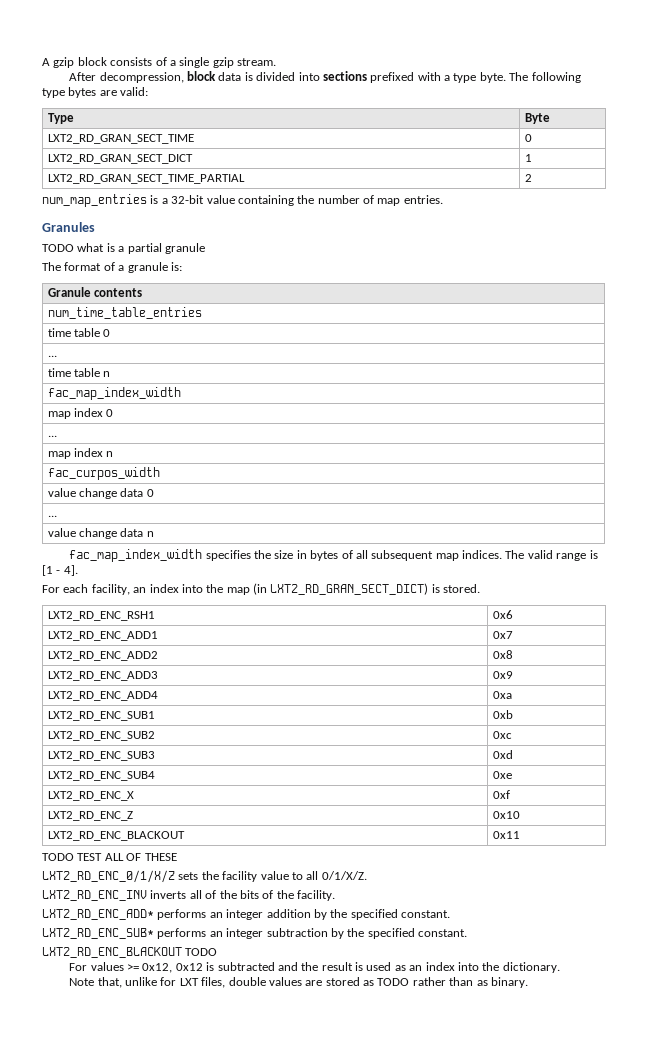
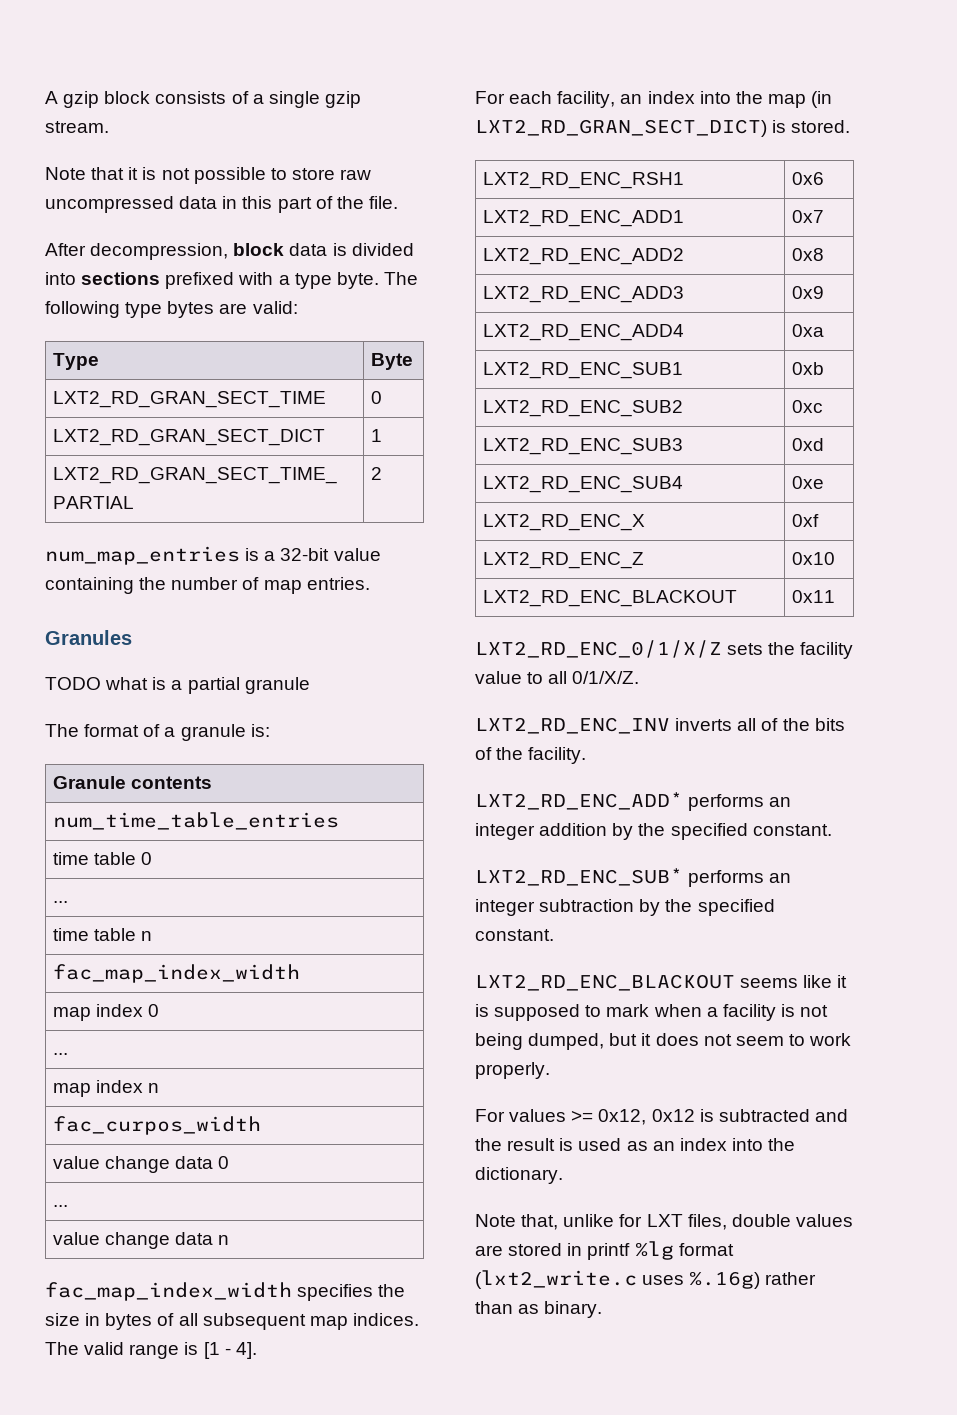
(276, 62) none -> [45,167,372,184] [45,196,398,213] // Note that it is not possible to store raw uncompressed data in this part of the file.
[42,853,177,861] // TODO TEST ALL OF THESE -> (836, 596) none
[185,948,218,956] TODO -> [740,975,848,988] [475,1004,829,1021] [475,1033,852,1050] [475,1062,550,1079] seems like it is supposed to mark when a facility is not being dumped, but it does not seem to work properly.
[363,978,410,986] as TODO -> [567,1241,734,1260] [475,1270,761,1289] in printf %lg format (lxt2_write.c uses %.16g)

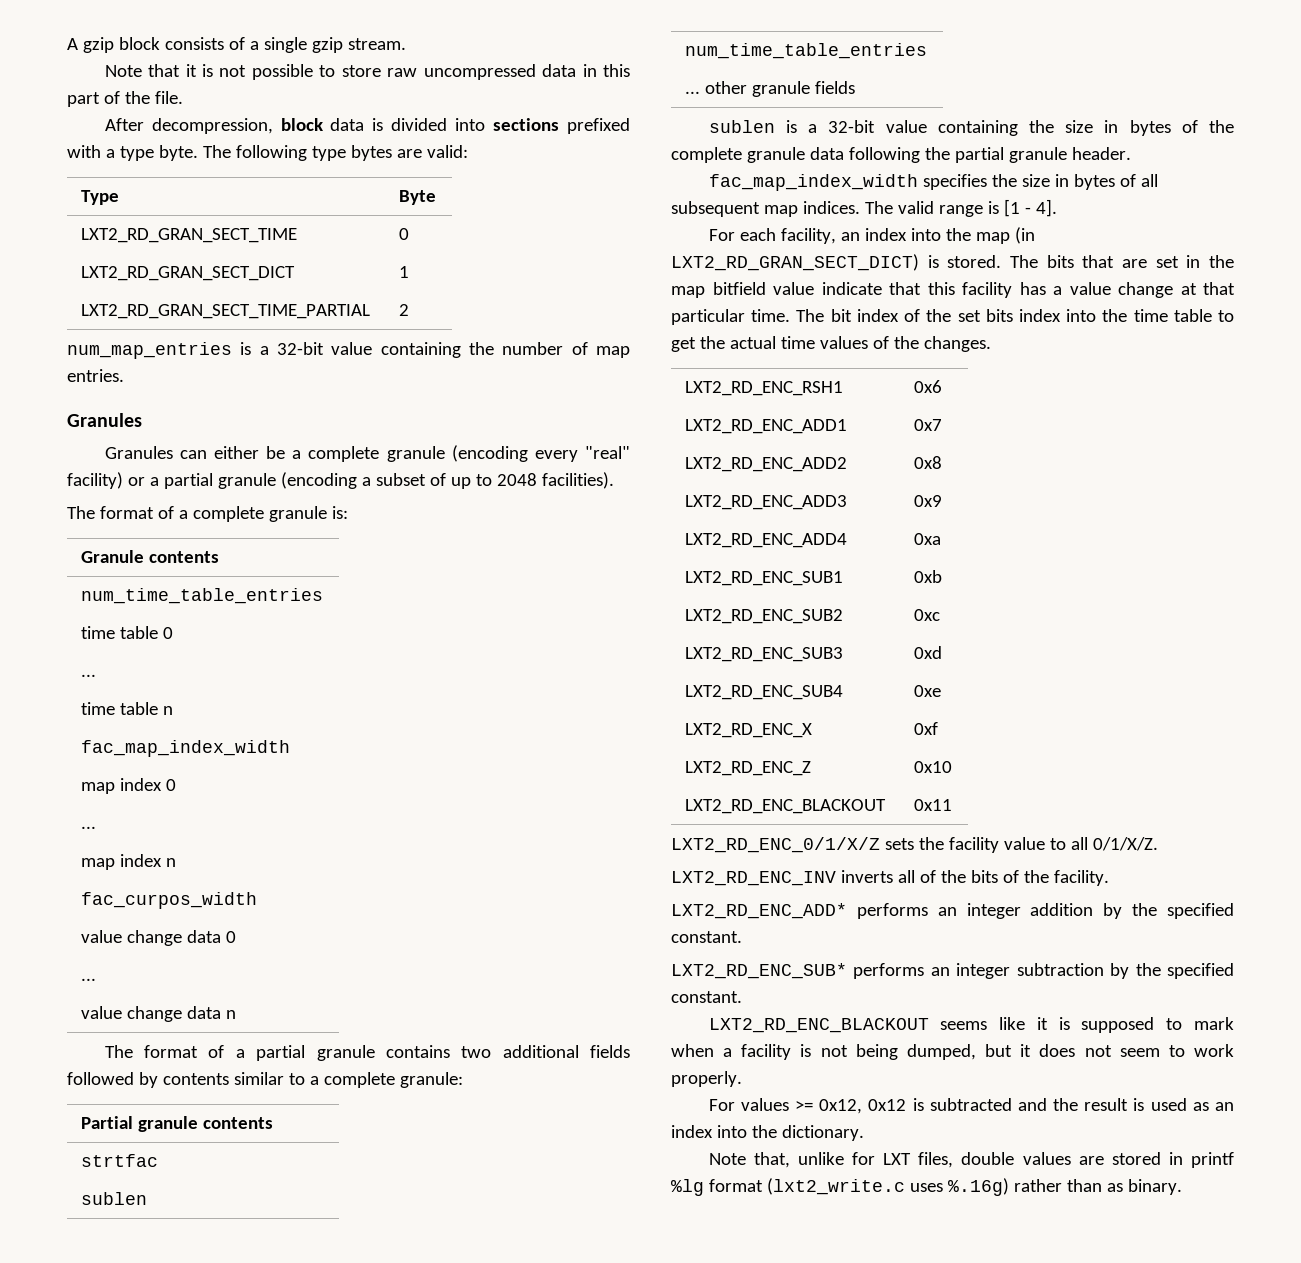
[45,677,310,694] [45,724,176,737] TODO what is a partial granule // The format of a -> [104,445,631,462] [67,472,614,489] [67,506,264,522] Granules can either be a complete granule (encoding every "real" facility) or a partial granule (encoding a subset of up to 2048 facilities). // The format of a complete
(230, 1240) none -> [104,1045,631,1061] [67,1072,463,1088] [81,1116,274,1132] [81,1154,159,1167] [81,1192,148,1205] [685,43,928,59] [685,81,856,97] [708,120,1234,136] [671,147,1131,163] // The format of a partial granule contains two additional fields followed by contents similar to a complete granule: // Partial granule contents // strtfac // sublen // num_time_table_entries // ... other granule fields // sublen is a 32-bit value containing the size in bytes of the complete granule data following the partial granule header.
(851, 126) none -> [1010,255,1234,268] [671,282,1235,298] [671,309,1234,325] [671,336,991,352] The bits that are set in the map bitfield value indicate that this facility has a value change at that particular time. The bit index of the set bits index into the time table to get the actual time values of the changes.

